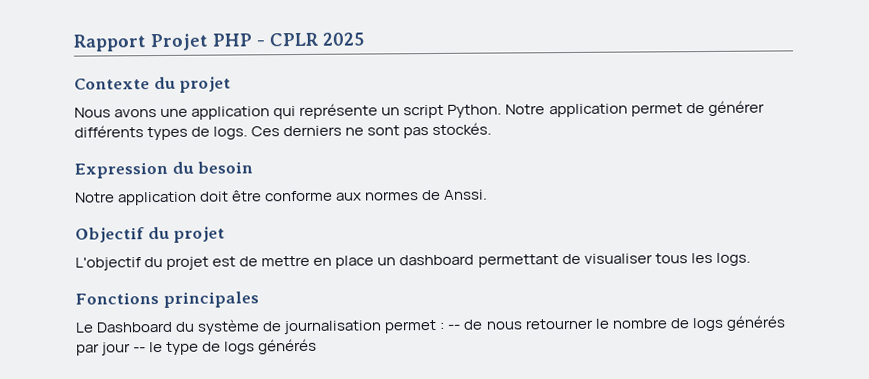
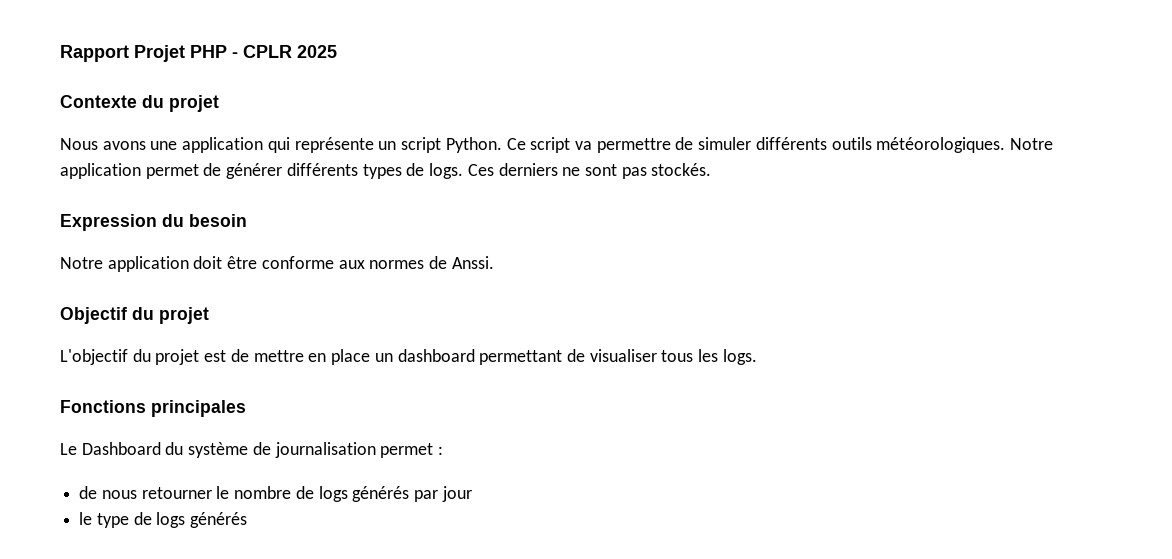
(503, 111) none -> [506,137,1006,153] Ce script va permettre de simuler différents outils météorologiques.
[447,324,462,330] -- -> (444, 450) //
[133,347,147,353] -- -> (472, 494) //

